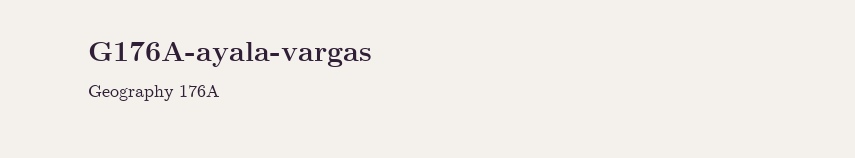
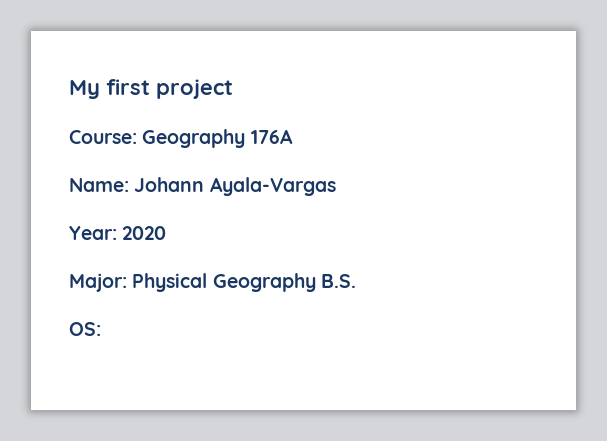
[88,42,372,67] [88,85,220,101] G176A-ayala-vargas // Geography 176A -> [69,79,233,99] [69,129,293,148] [69,177,336,196] [69,226,167,240] [69,273,356,292] [69,322,101,336] My first project // Course: Geography 176A // Name: Johann Ayala-Vargas // Year: 2020 // Major: Physical Geography B.S. // OS:

